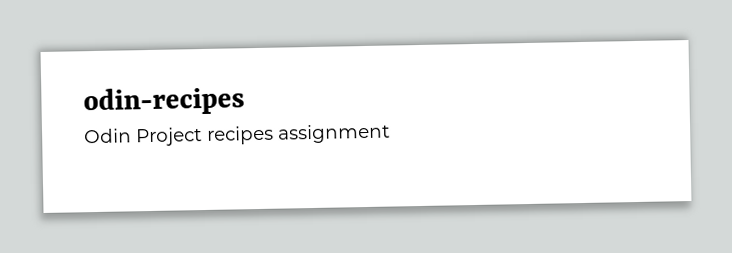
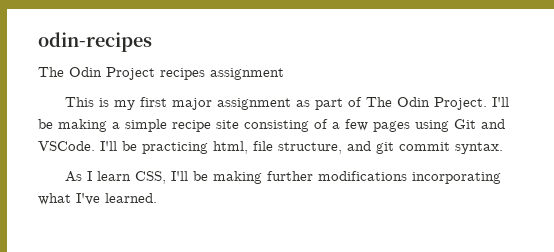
(245, 101) none -> [38,67,64,77] The
(391, 133) none -> [64,97,509,110] [38,119,505,132] [38,141,503,154] [64,171,501,184] [38,193,157,205] // This is my first major assignment as part of The Odin Project. I'll be making a simple recipe site consisting of a few pages using Git and VSCode. I'll be practicing html, file structure, and git commit syntax. // As I learn CSS, I'll be making further modifications incorporating what I've learned.

